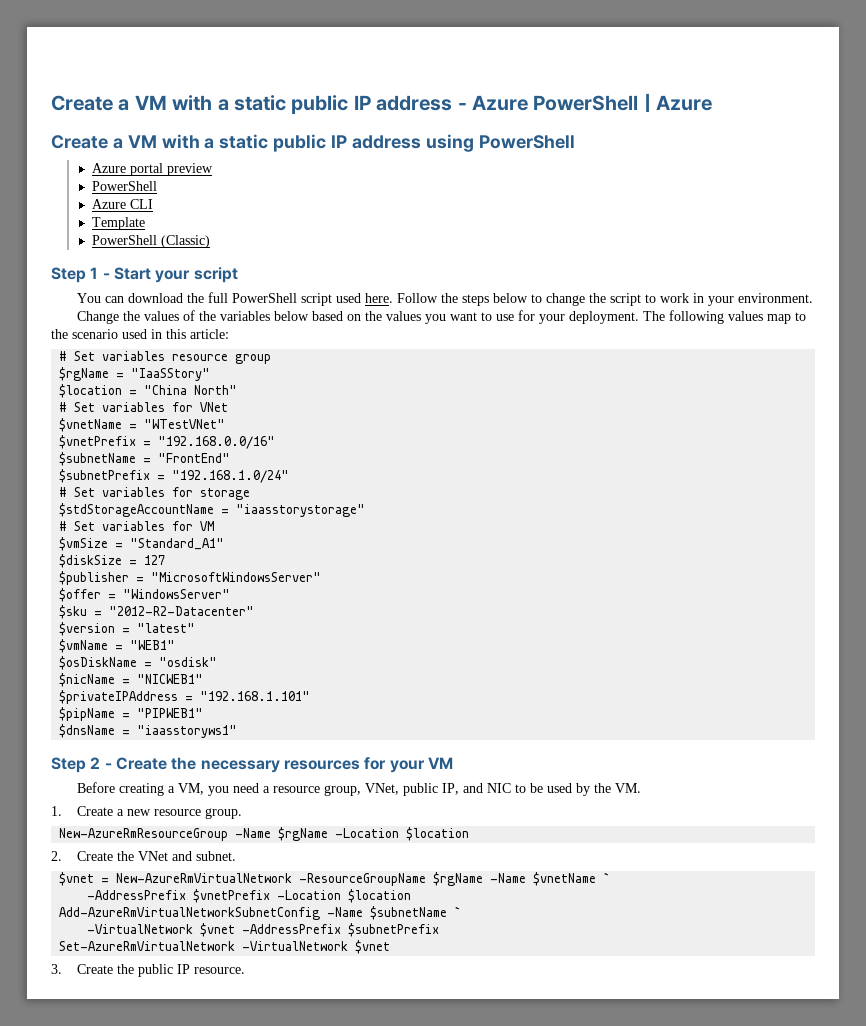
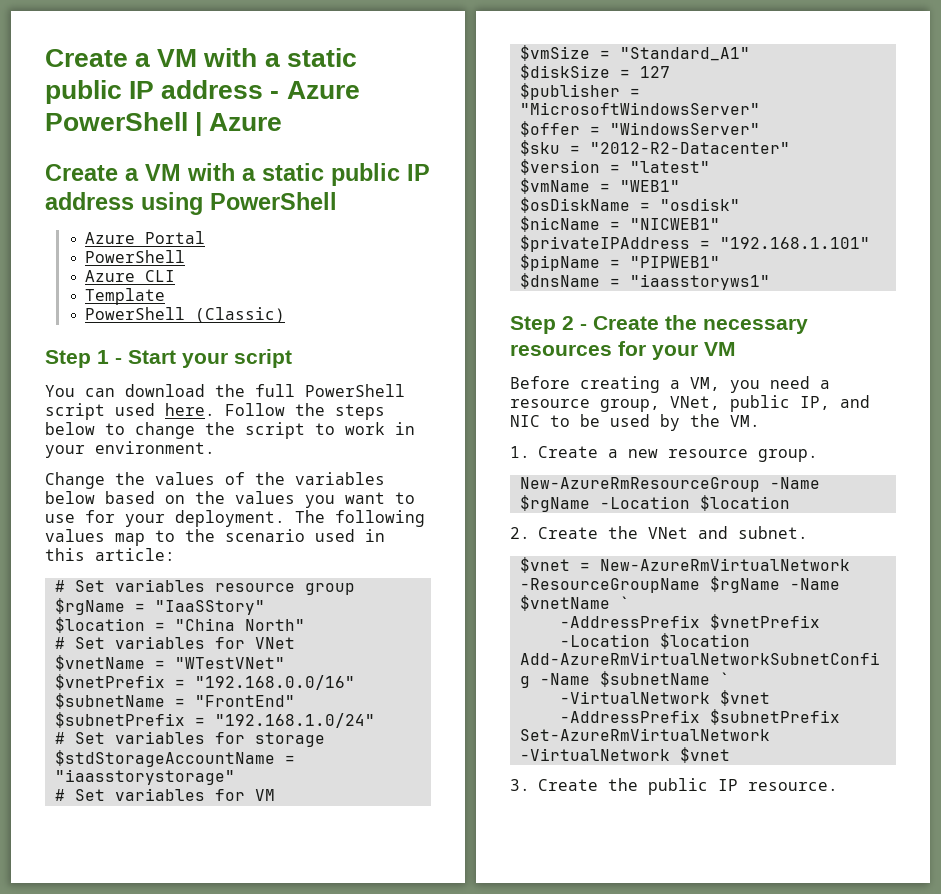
[129,163,213,176] portal preview -> [145,231,206,244] Portal

